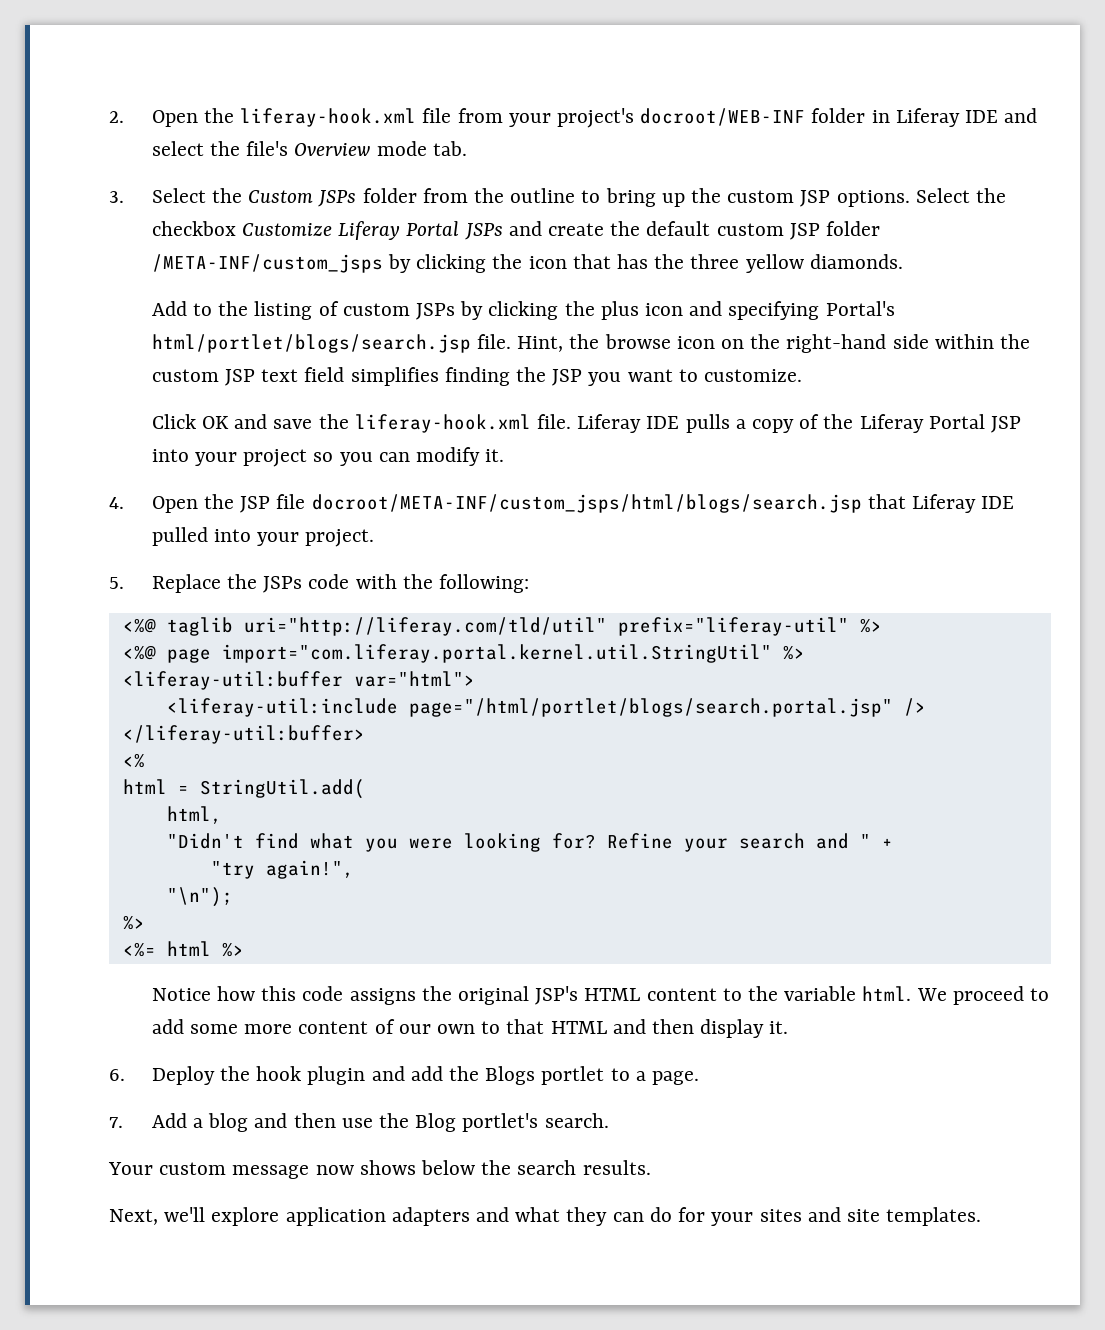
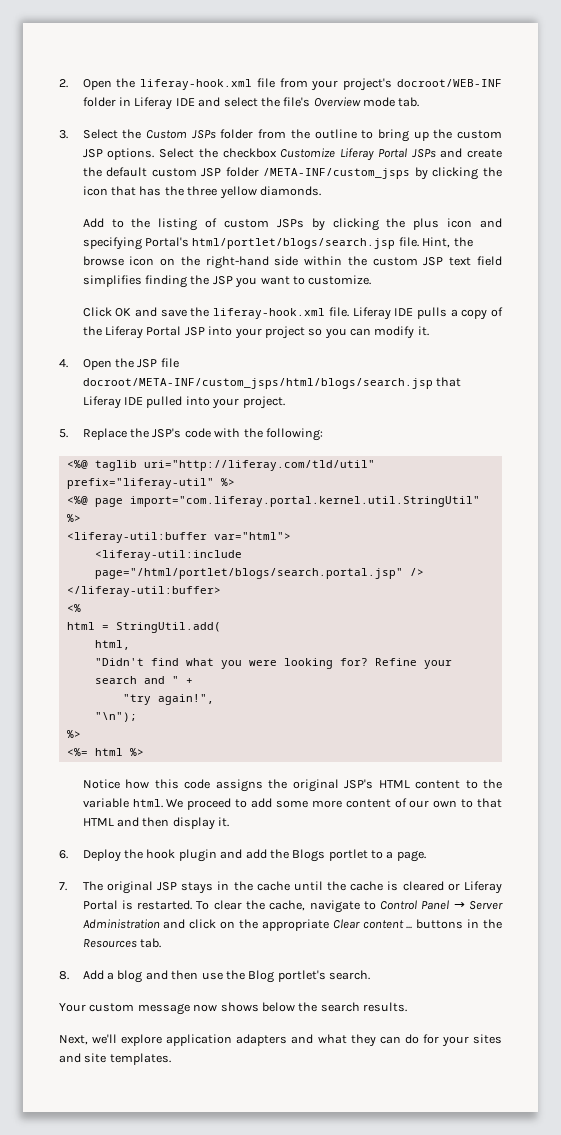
[263,576,303,593] JSPs -> [152,428,182,438] JSP's
(123, 1122) none -> [82,881,503,894] [82,900,504,913] [82,919,502,931] [82,938,162,948] [59,971,69,980] The original JSP stays in the cache until the cache is cleared or Liferay Portal is restarted. To clear the cache, navigate to Control Panel → Server Administration and click on the appropriate Clear content ... buttons in the Resources tab. // 8.

